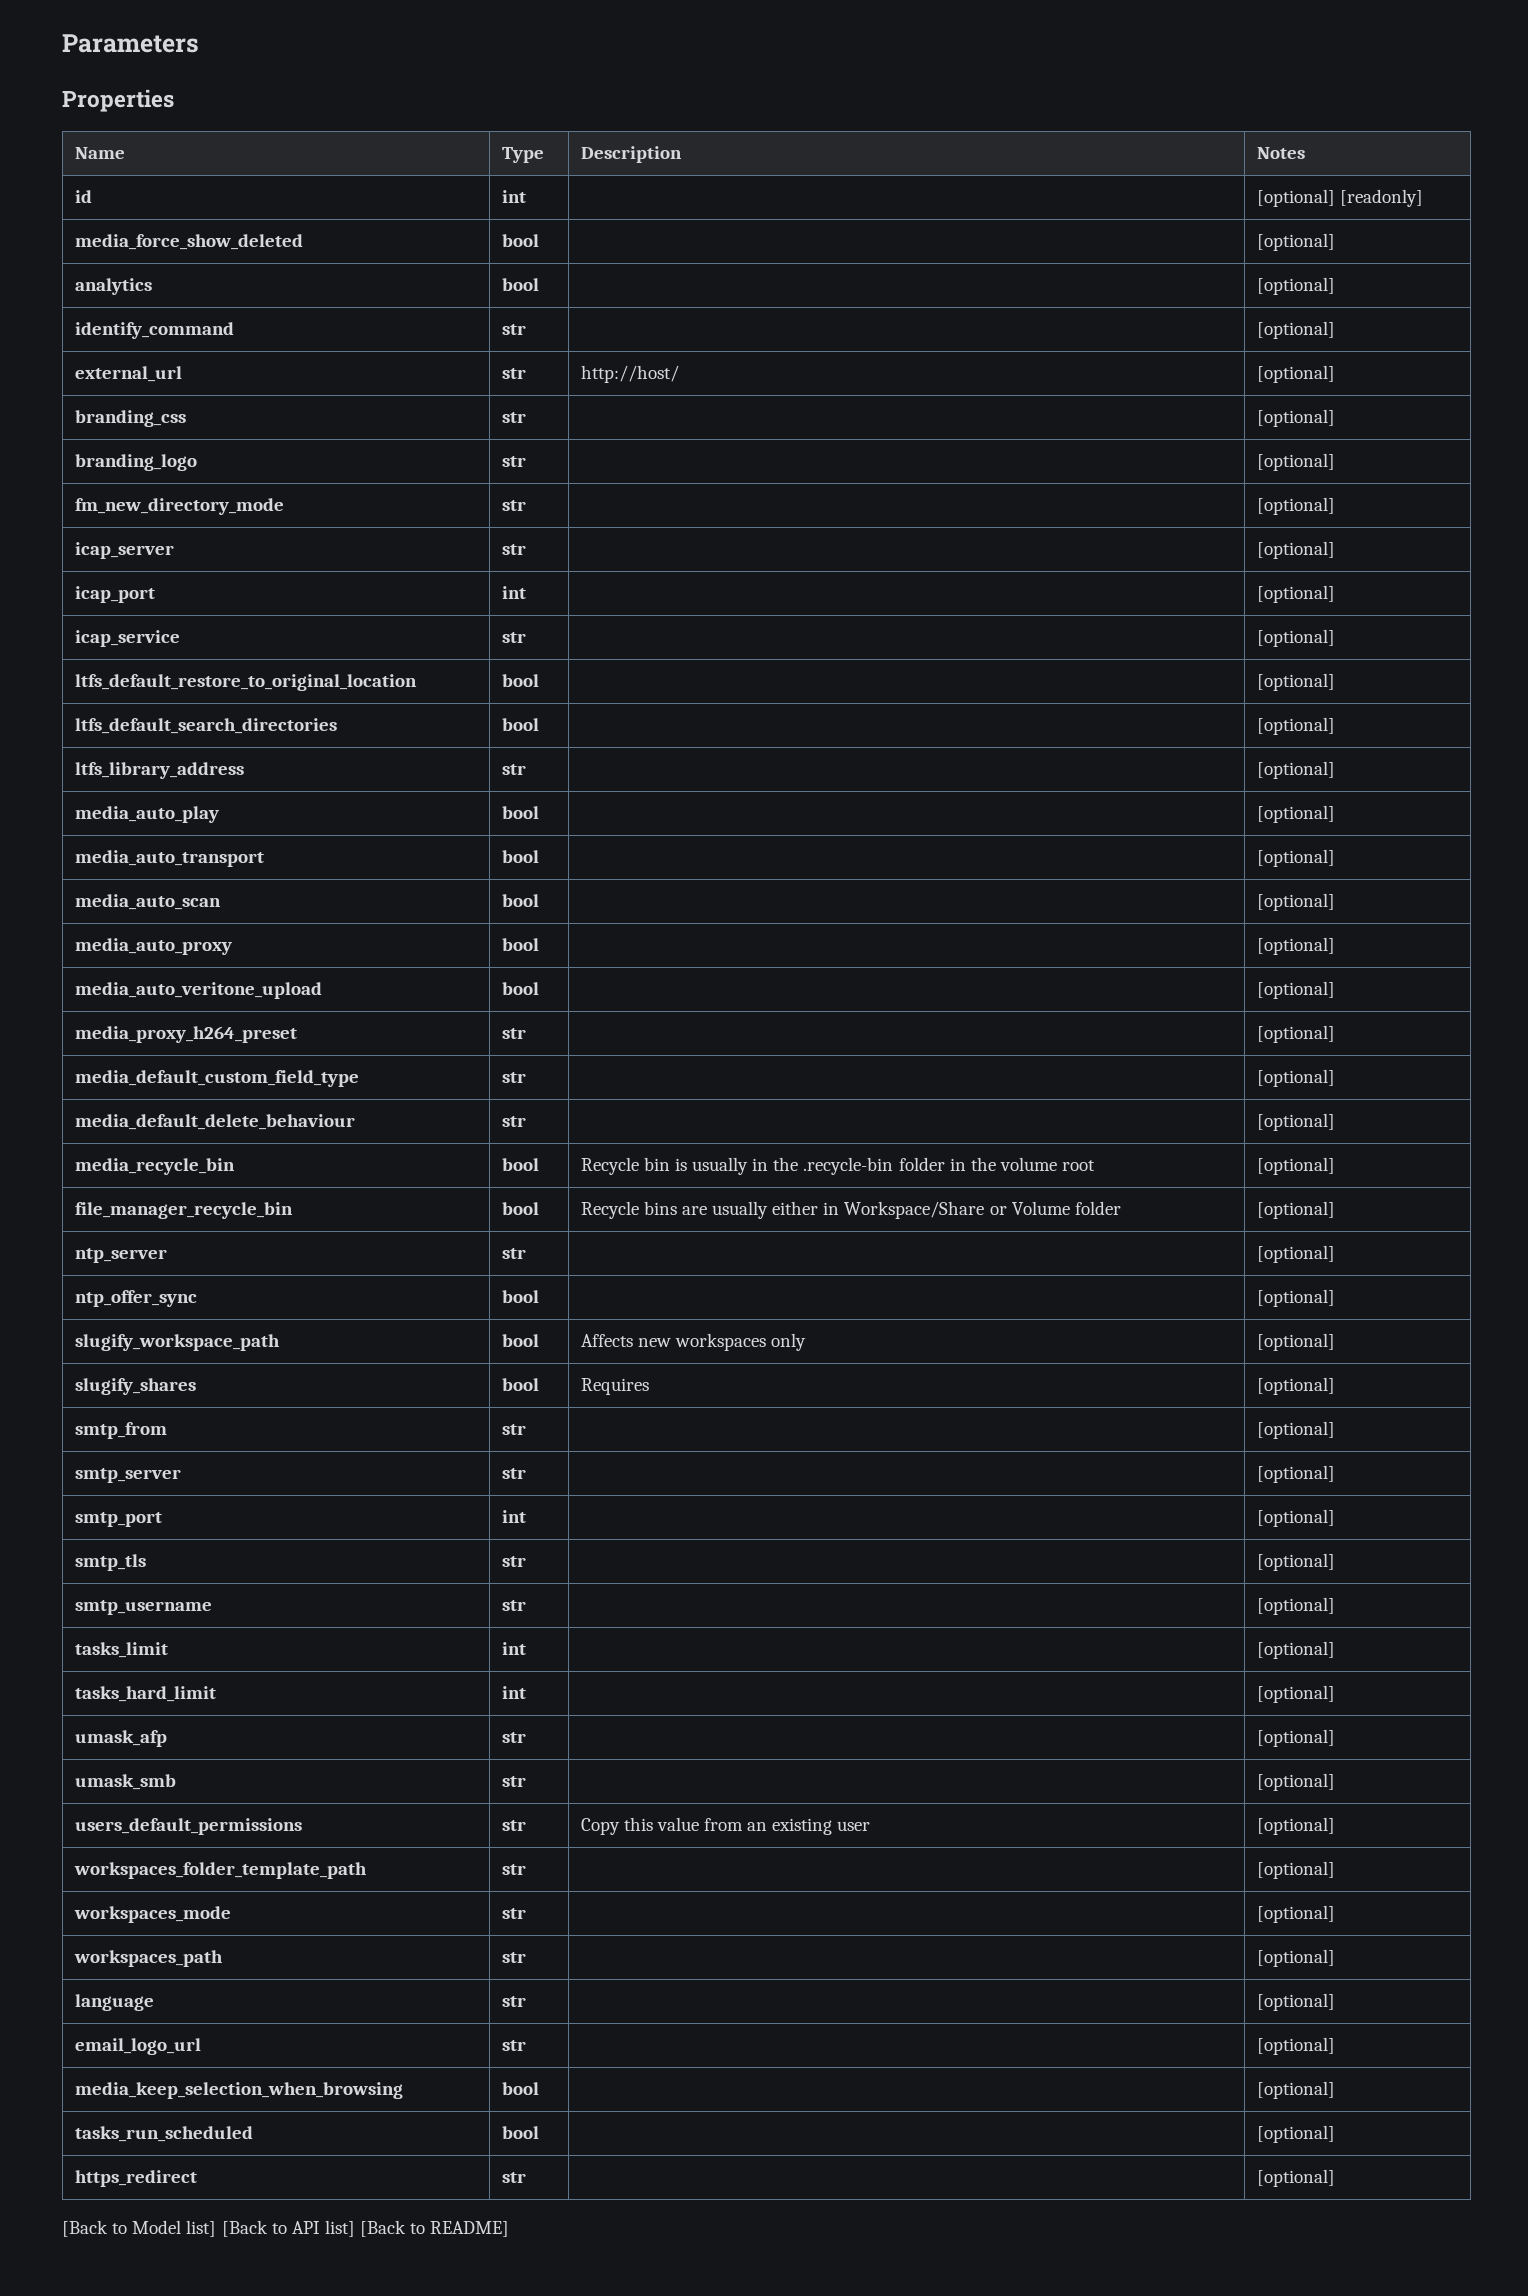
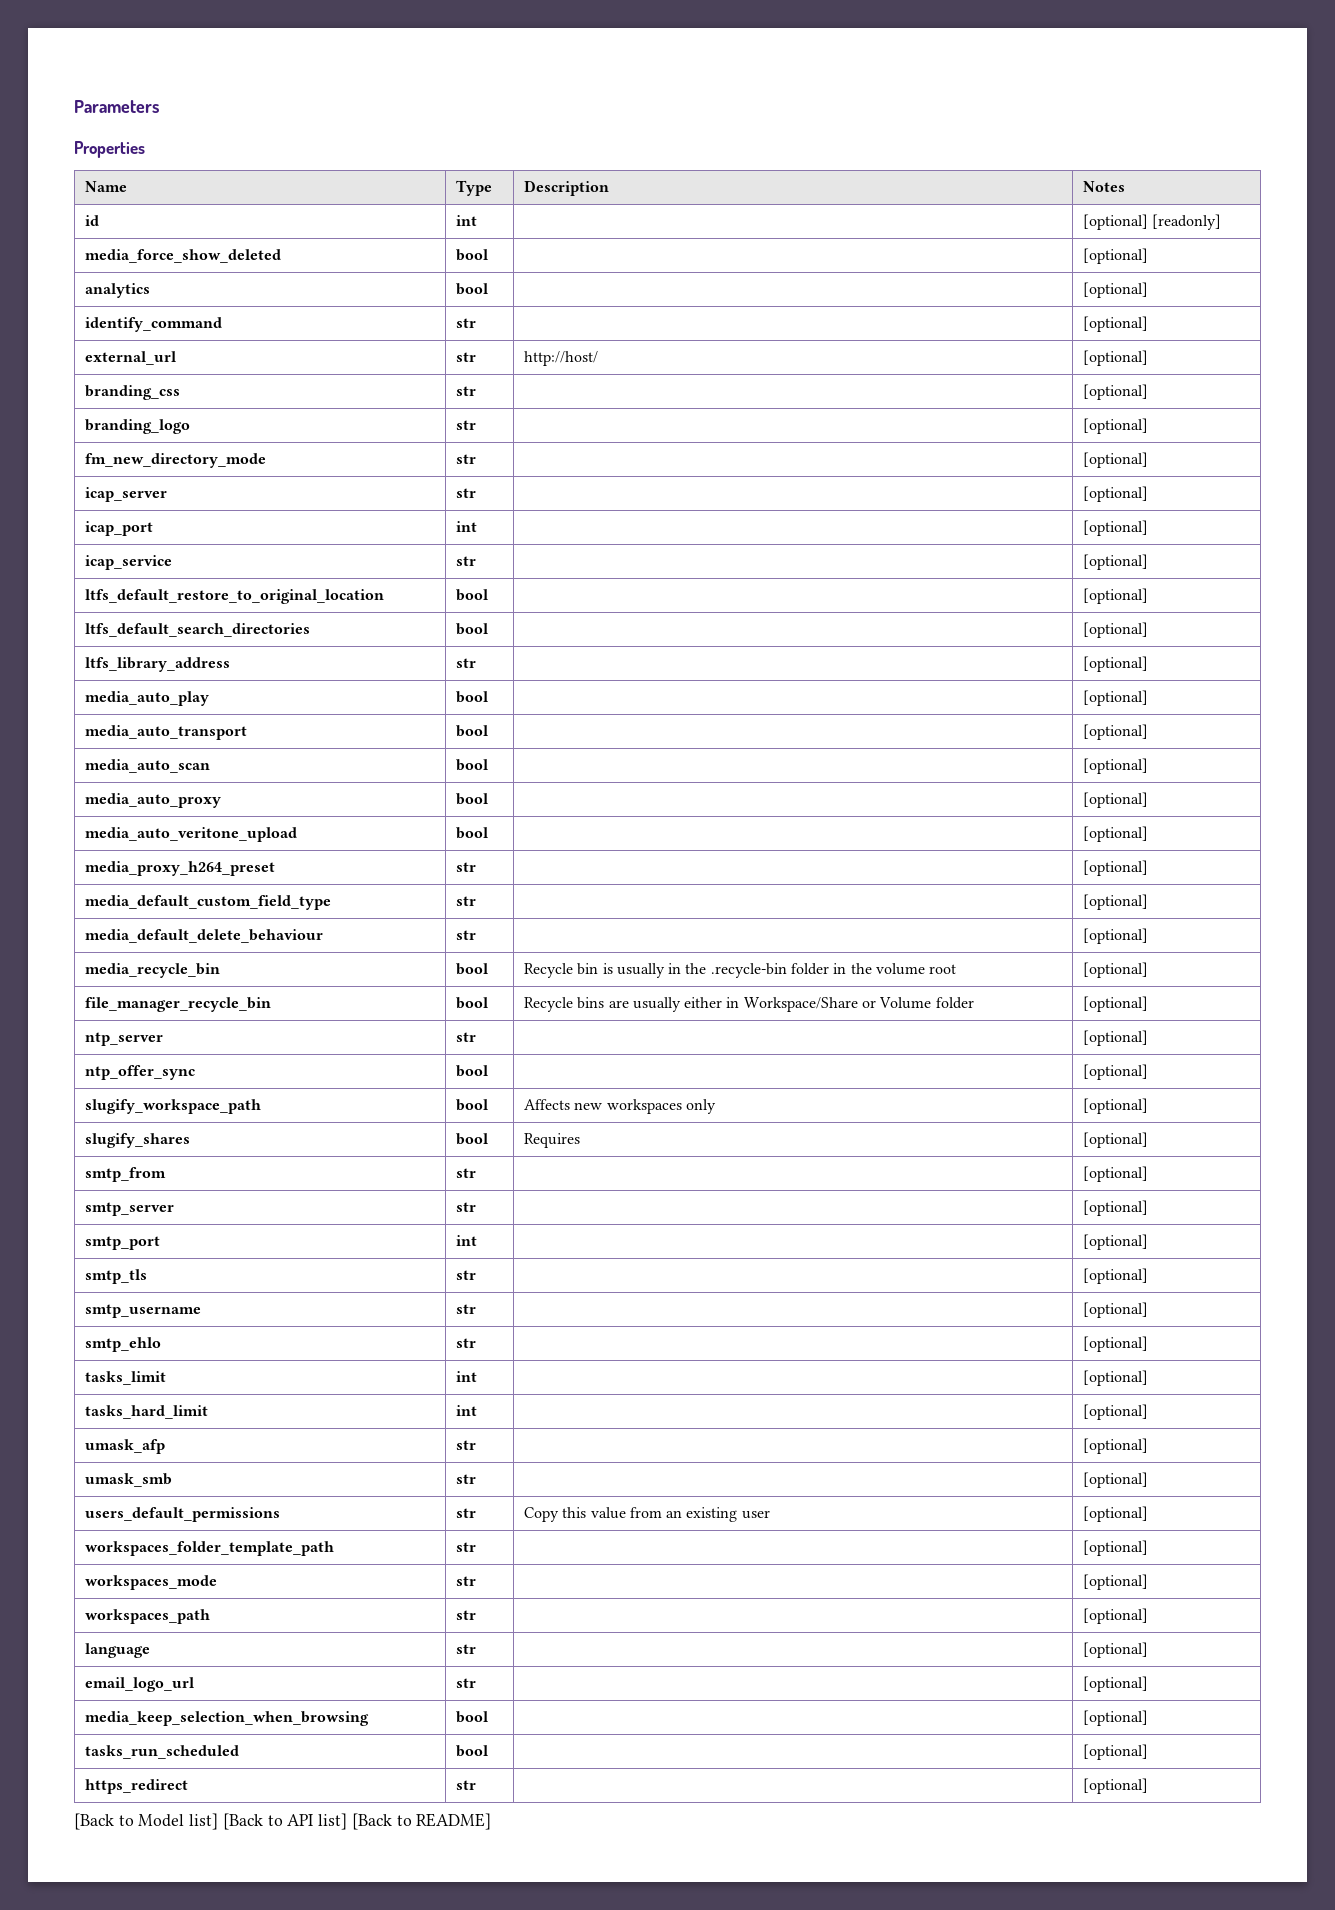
(1335, 1606) none -> [84,1337,161,1352] [455,1338,476,1348] [1082,1336,1148,1352] // smtp_ehlo | str | | [optional]

